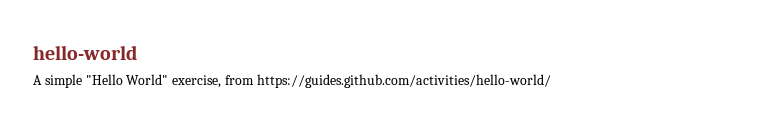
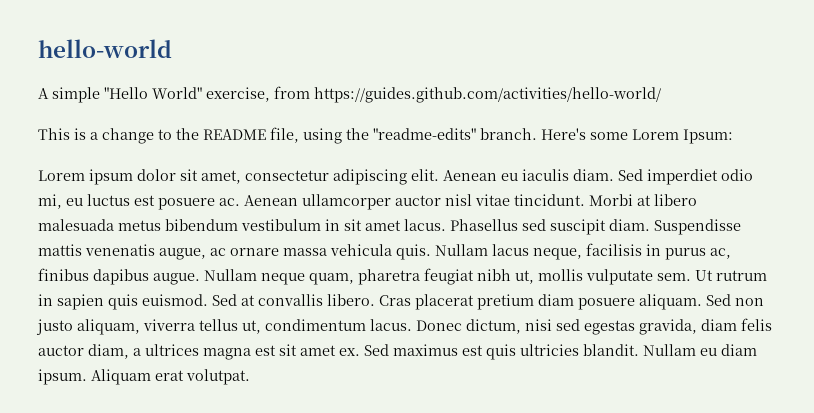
(551, 81) none -> [38,127,733,144] [38,169,753,185] [38,194,697,210] [38,219,741,235] [38,243,731,260] [38,268,767,285] [38,294,764,310] [36,318,772,335] [38,344,757,360] [38,369,250,385] // This is a change to the README file, using the "readme-edits" branch. Here's some Lorem Ipsum: // Lorem ipsum dolor sit amet, consectetur adipiscing elit. Aenean eu iaculis diam. Sed imperdiet odio mi, eu luctus est posuere ac. Aenean ullamcorper auctor nisl vitae tincidunt. Morbi at libero malesuada metus bibendum vestibulum in sit amet lacus. Phasellus sed suscipit diam. Suspendisse mattis venenatis augue, ac ornare massa vehicula quis. Nullam lacus neque, facilisis in purus ac, finibus dapibus augue. Nullam neque quam, pharetra feugiat nibh ut, mollis vulputate sem. Ut rutrum in sapien quis euismod. Sed at convallis libero. Cras placerat pretium diam posuere aliquam. Sed non justo aliquam, viverra tellus ut, condimentum lacus. Donec dictum, nisi sed egestas gravida, diam felis auctor diam, a ultrices magna est sit amet ex. Sed maximus est quis ultricies blandit. Nullam eu diam ipsum. Aliquam erat volutpat.

